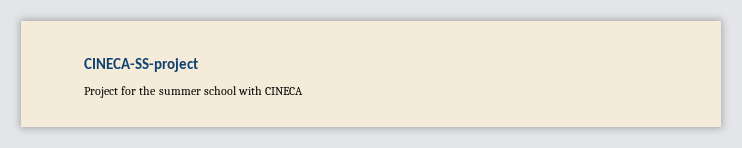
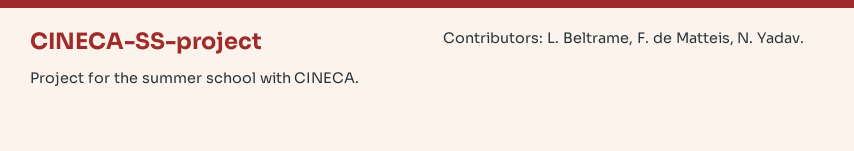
[265,87,304,95] CINECA -> [294,72,360,84] [443,32,805,46] CINECA. Contributors: L. Beltrame, F. de Matteis, N. Yadav.

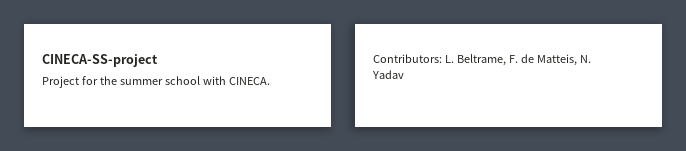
[757,32,805,44] Yadav. -> [372,70,404,79] Yadav

